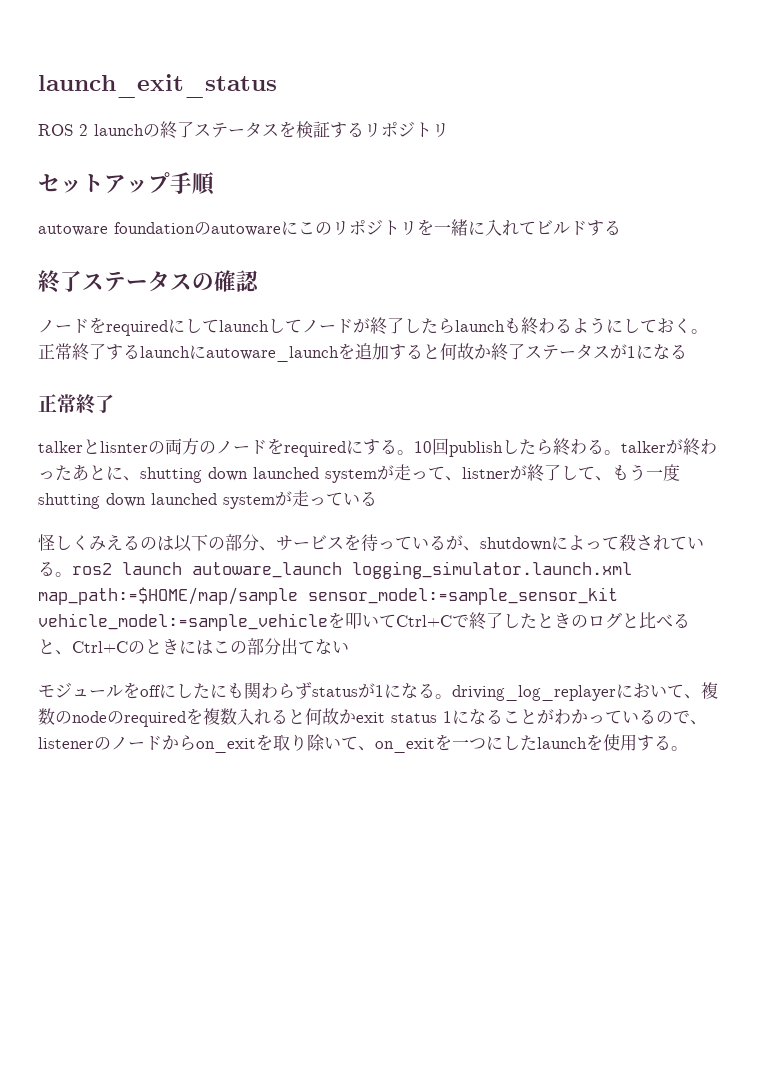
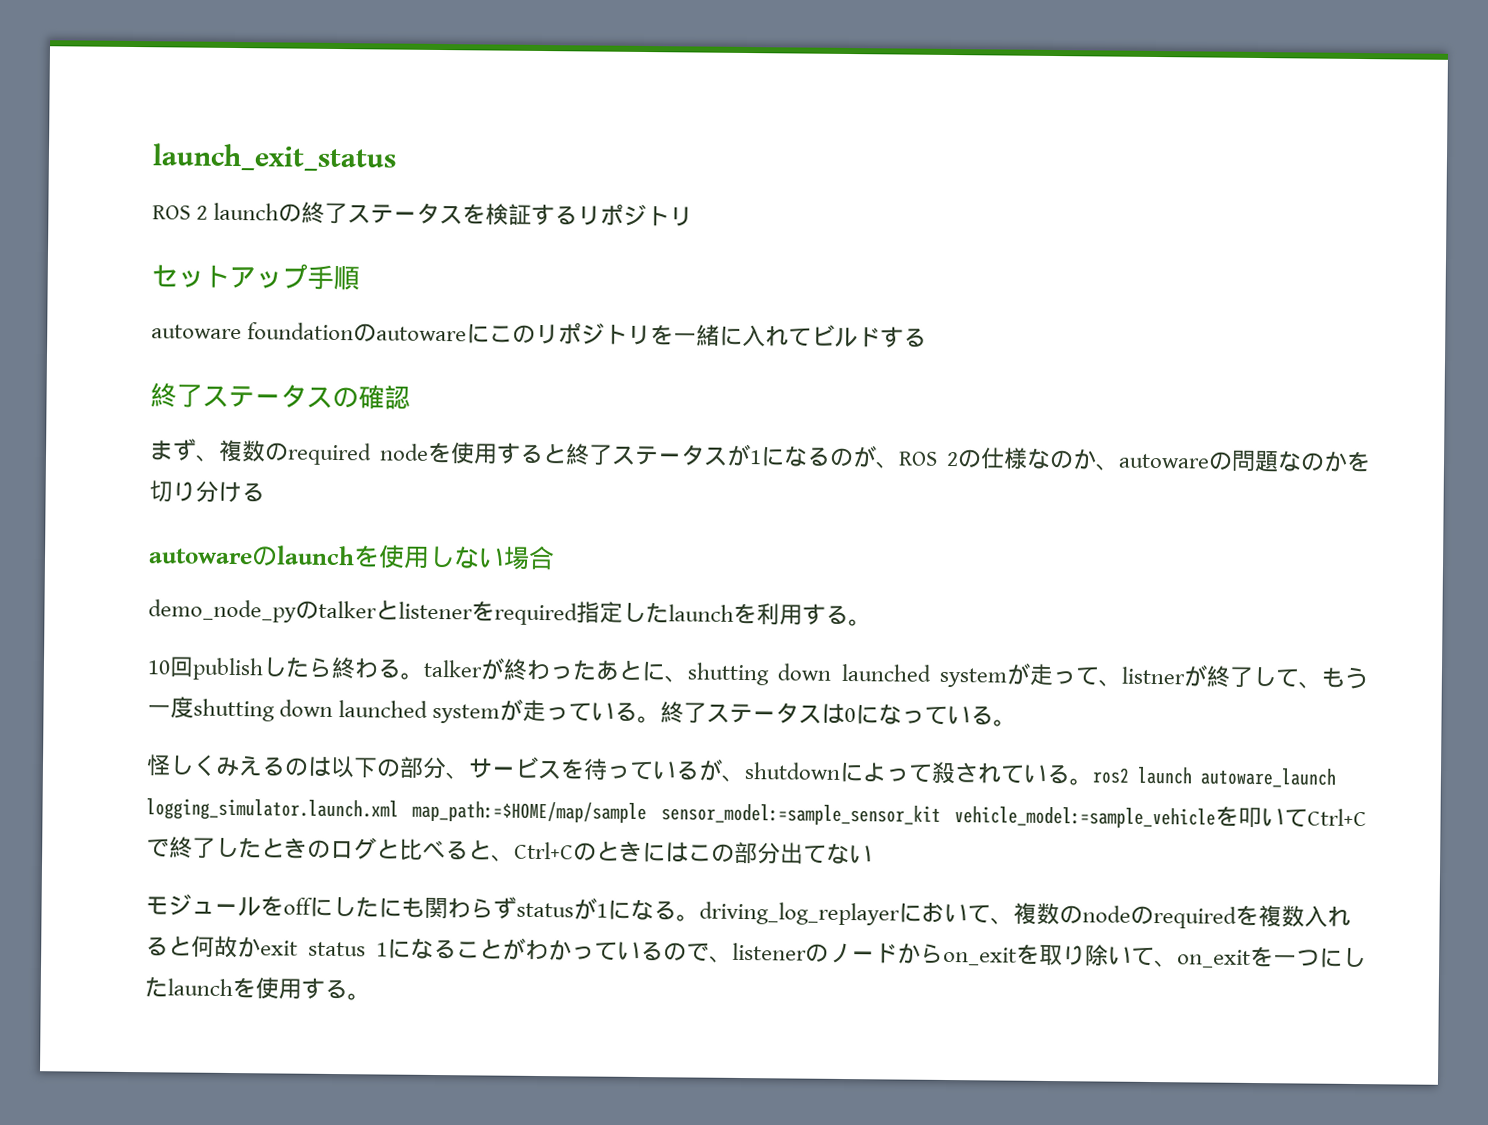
[38,317,708,336] [38,343,491,362] ノードをrequiredにしてlaunchしてノードが終了したらlaunchも終わるようにしておく。正常終了するlaunchにautoware_launchを追加すると何故か -> [149,438,567,466] まず、複数のrequired nodeを使用すると
[38,394,114,414] [38,438,414,457] // 正常終了 // talkerとlisnterの両方のノードをrequiredにする。 -> [829,445,1371,473] [149,480,265,503] [148,544,555,571] [148,599,872,627] のが、ROS 2の仕様なのか、autowareの問題なのかを切り分ける // autowareのlaunchを使用しない場合 // demo_node_pyのtalkerとlistenerをrequired指定したlaunchを利用する。 //
(377, 498) none -> [637,701,1018,727] 。終了ステータスは0になっている。

